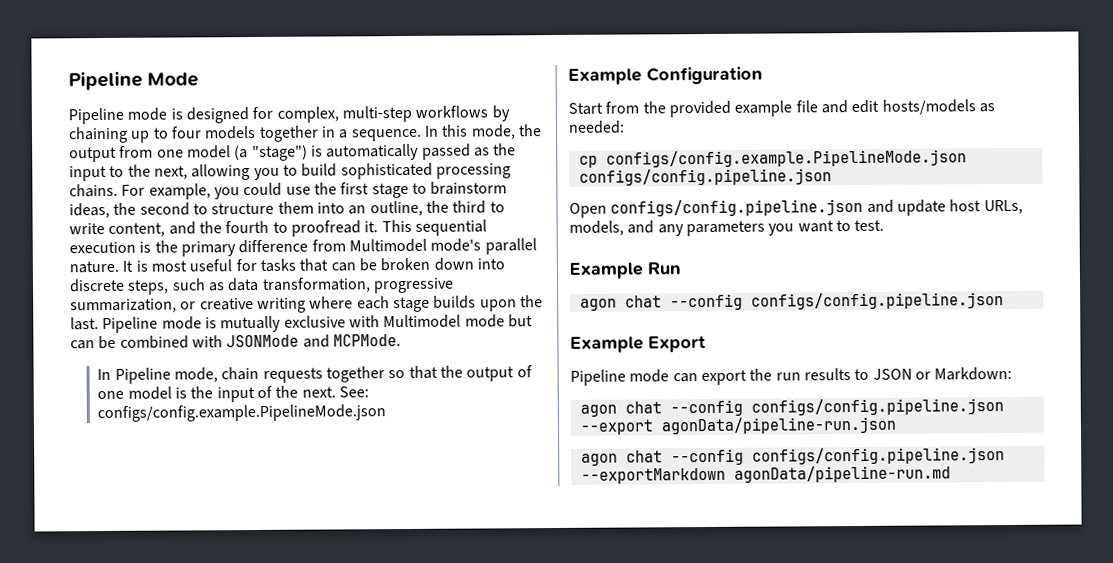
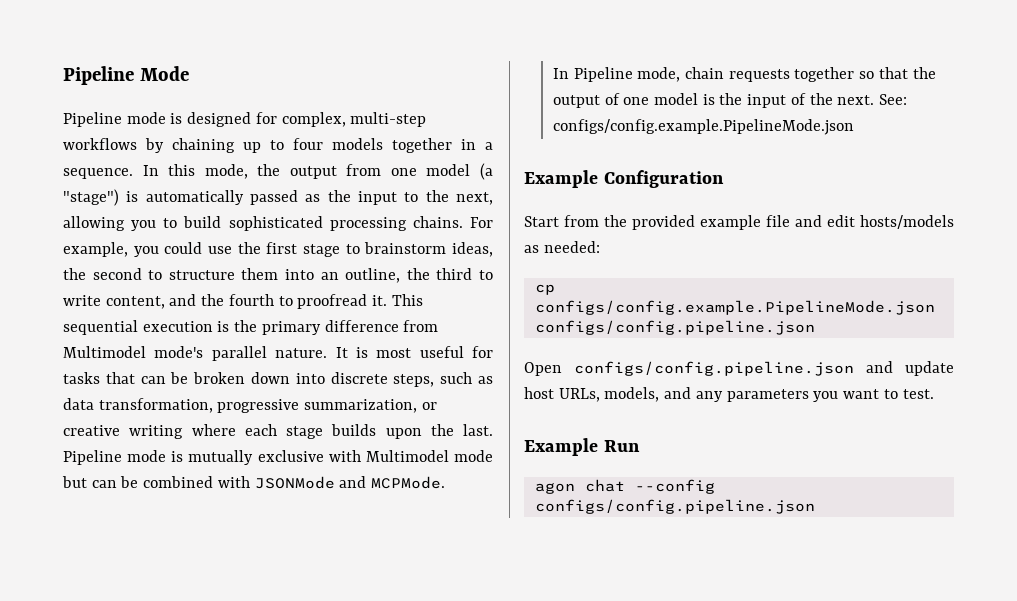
[570,336,706,353] [570,366,1013,386] [579,398,1004,417] [579,416,897,435] [580,447,1005,466] [580,465,951,484] // Example Export // Pipeline mode can export the run results to JSON or Markdown: // agon chat --config configs/config.pipeline.json --export agonData/pipeline-run.json // agon chat --config configs/config.pipeline.json --exportMarkdown agonData/pipeline-run.md -> (815, 506) none

